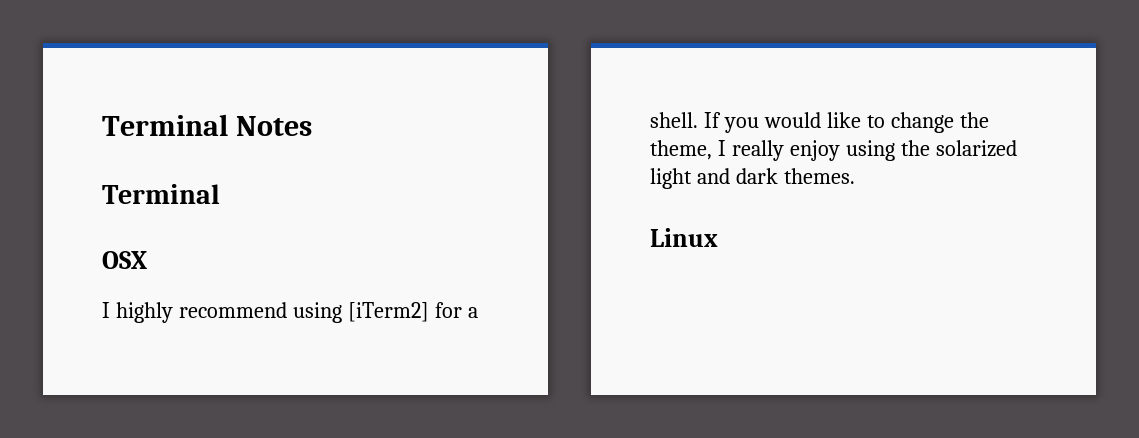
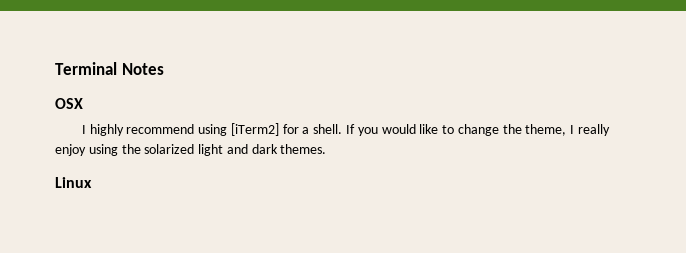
[102,184,220,204] // Terminal -> (164, 69) none

